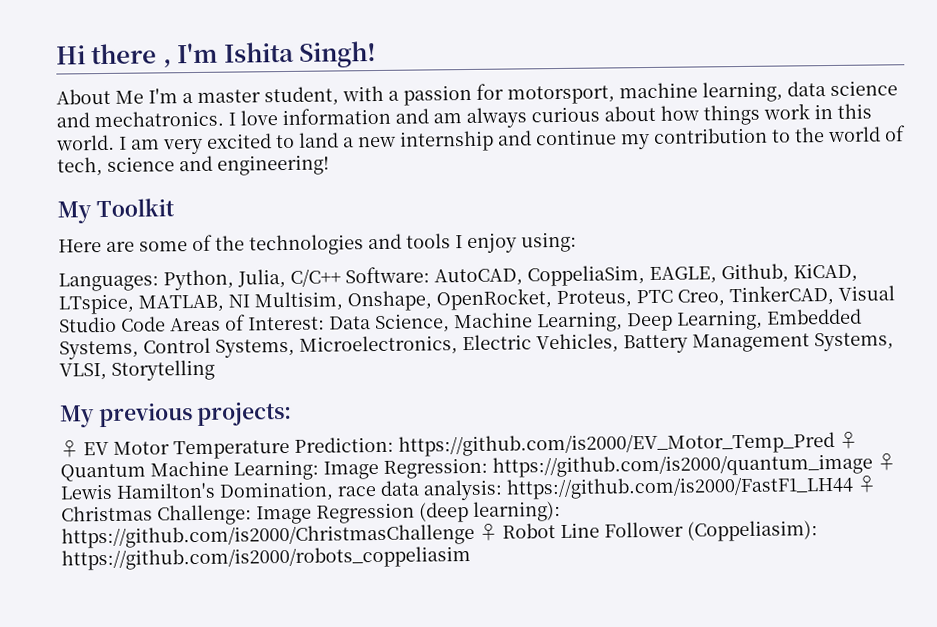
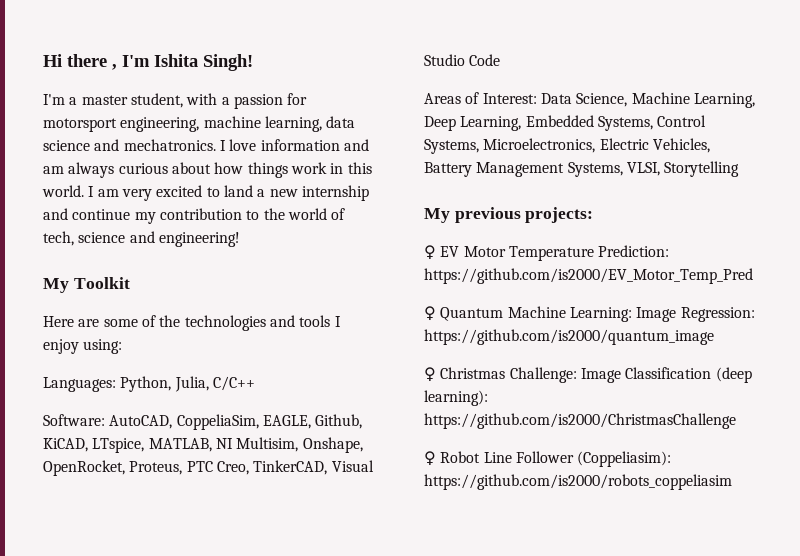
[56,88,144,105] About Me -> (253, 62) none
[507,85,615,105] motorsport, -> [43,117,200,132] motorsport engineering,
(341, 277) none -> (255, 383) //
(166, 324) none -> (501, 60) //
(835, 444) none -> (753, 276) //
[877,453,896,471] [60,475,854,502] ♀ Lewis Hamilton's Domination, race data analysis: https://github.com/is2000/FastF1_LH44 -> (714, 337) //
[316,502,415,524] Regression -> [625,367,712,379] Classification
(475, 536) none -> (736, 421) //

